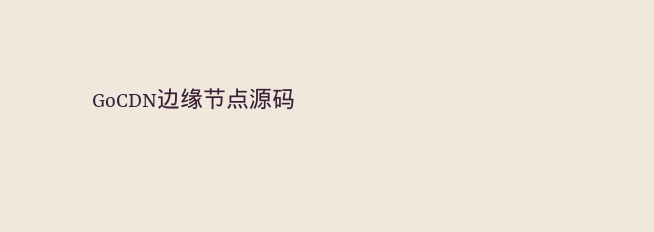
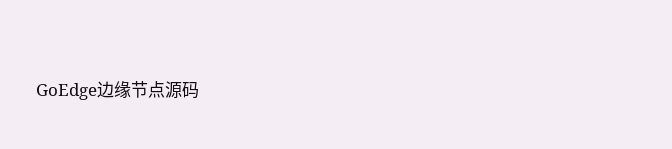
[92,94,157,107] GoCDN -> [36,83,97,100] GoEdge

